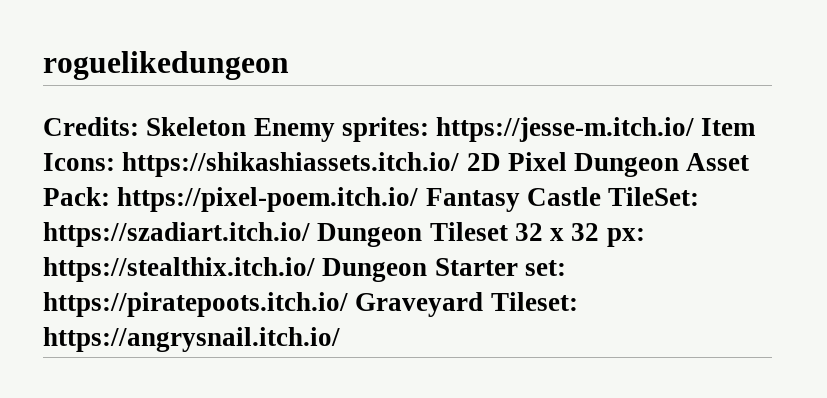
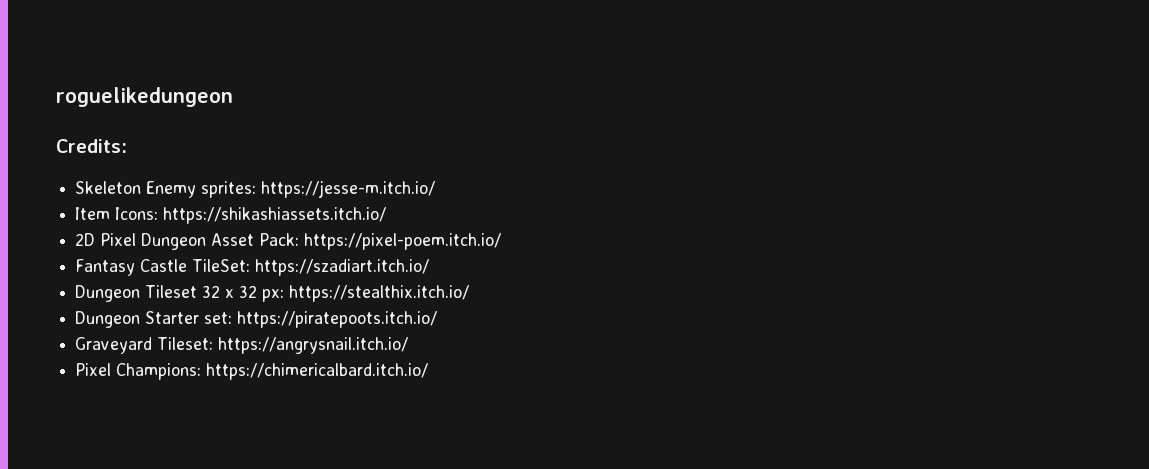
(139, 126) none -> (127, 146) //
(695, 129) none -> (436, 189) //
(460, 164) none -> (387, 215) //
(419, 199) none -> (502, 241) //
(310, 234) none -> (430, 267) //
(315, 269) none -> (470, 293) //
(348, 304) none -> (438, 319) //
(340, 339) none -> [75,363,429,380] // Pixel Champions: https://chimericalbard.itch.io/

